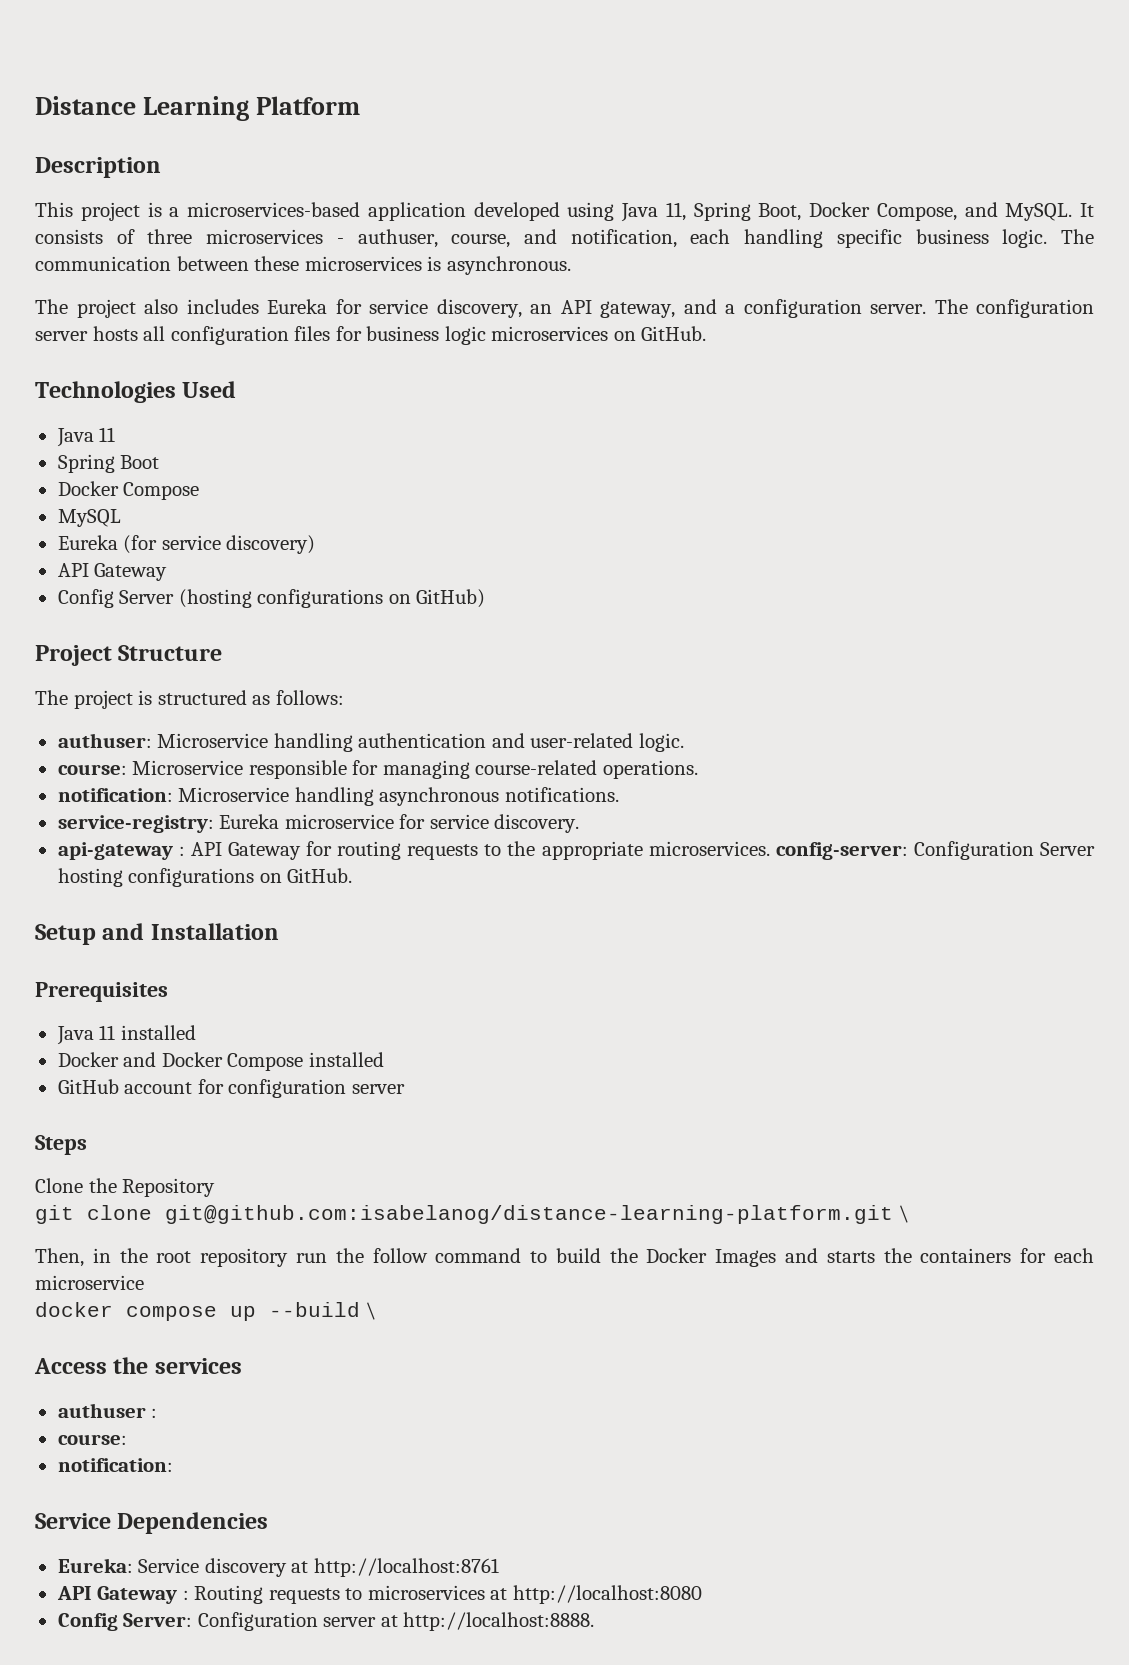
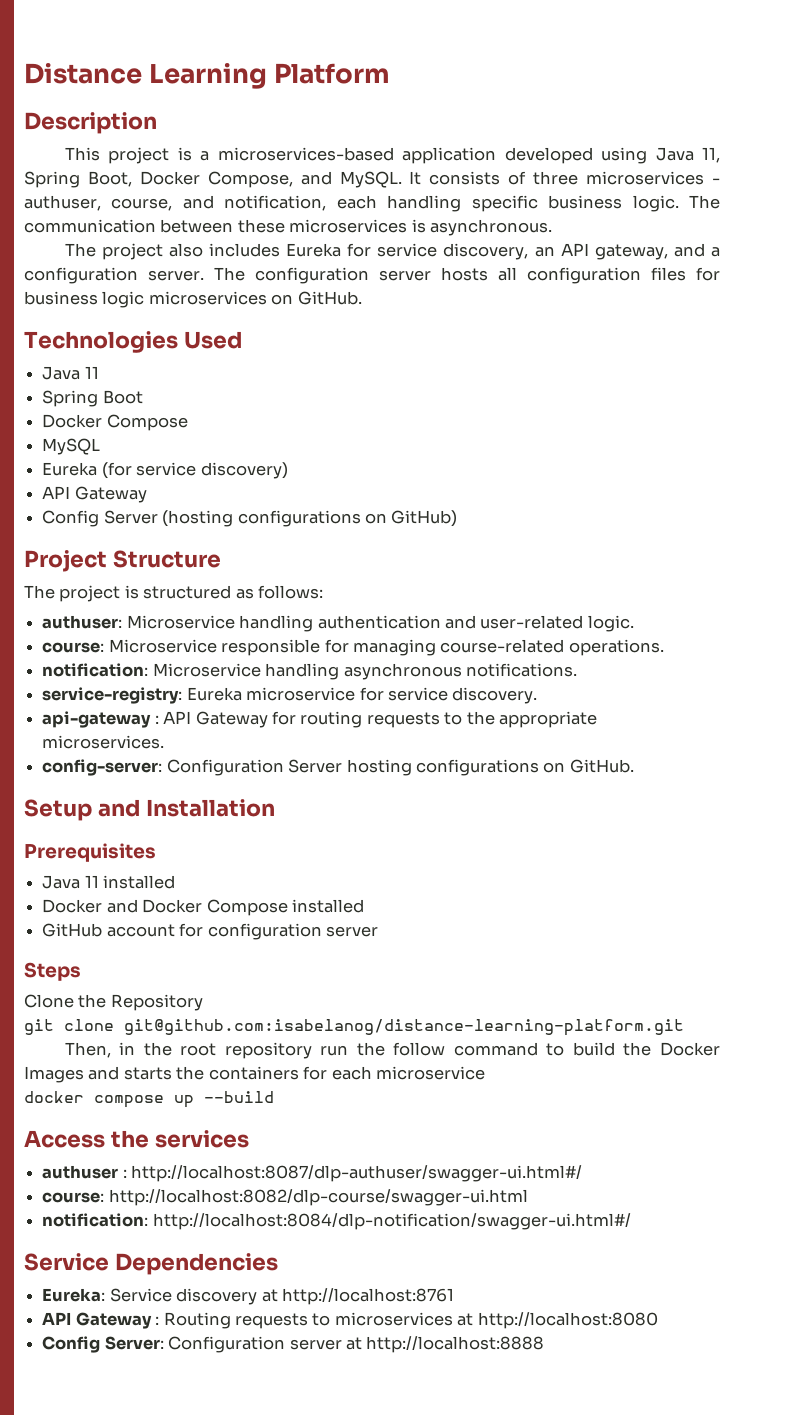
(770, 848) none -> (165, 742) //
[898,1205,909,1223] \ -> (684, 1027) none
[365,1302,376,1320] \ -> (274, 1097) none
[57,1434,127,1445] [57,1458,173,1472] // course: // notification: -> [131,1165,583,1182] [42,1189,528,1206] [42,1213,631,1230] http://localhost:8087/dlp-authuser/swagger-ui.html#/ // course: http://localhost:8082/dlp-course/swagger-ui.html // notification: http://localhost:8084/dlp-notification/swagger-ui.html#/
[403,1612,595,1631] http://localhost:8888. -> [366,1336,545,1353] http://localhost:8888

